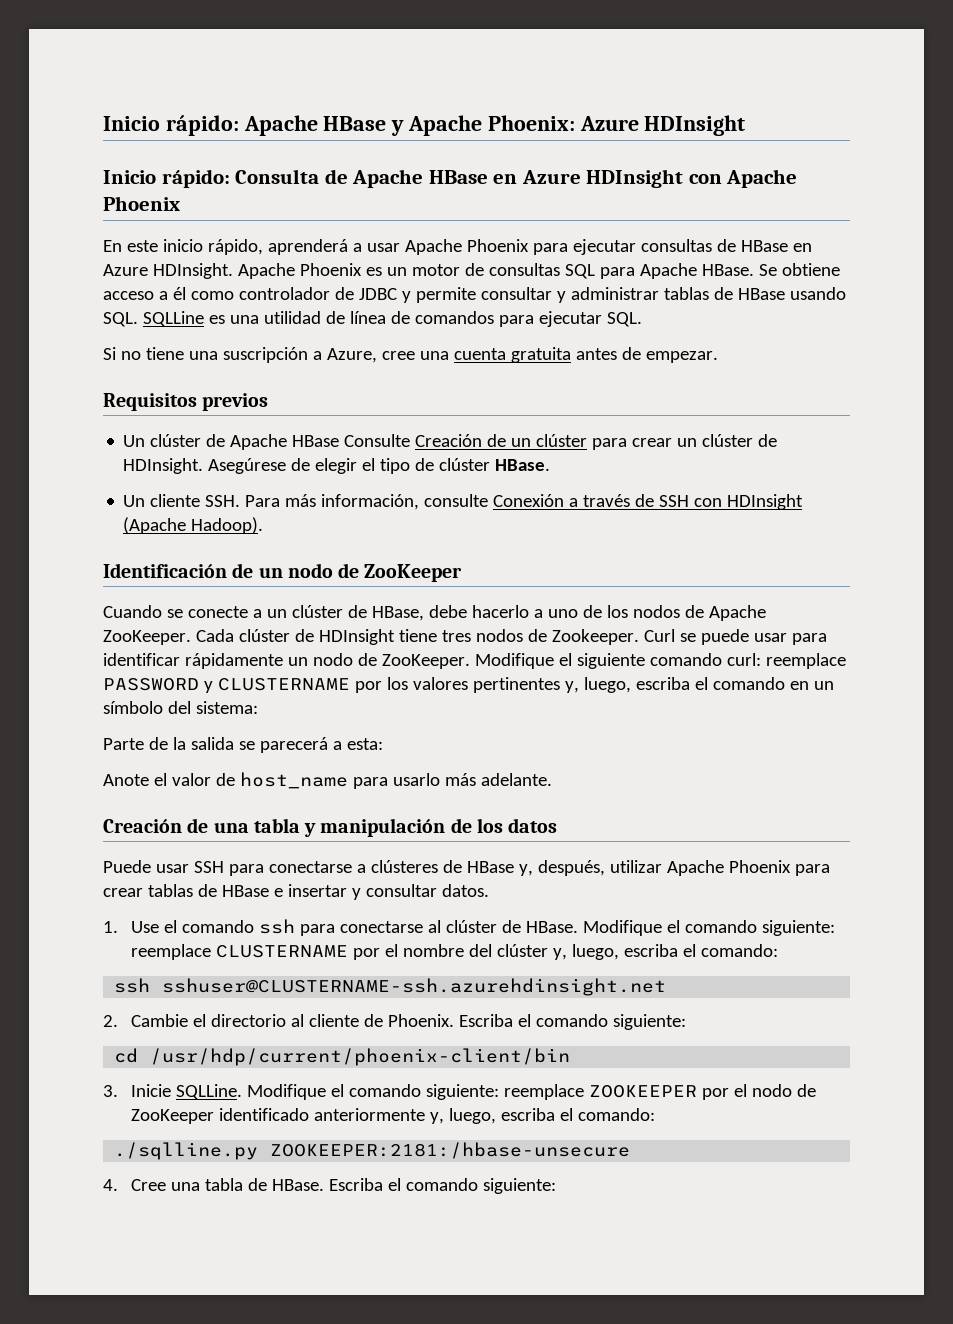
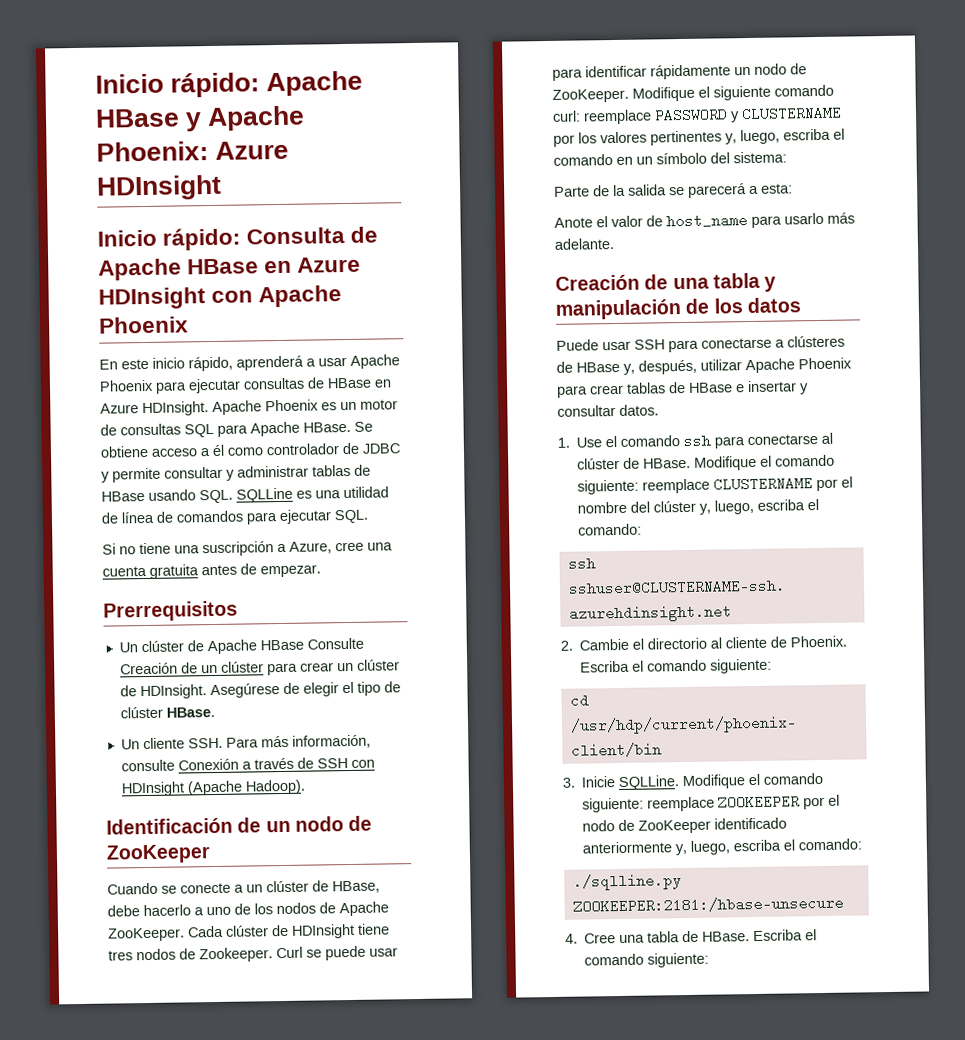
[103,393,269,411] Requisitos previos -> [103,600,238,622] Prerrequisitos

